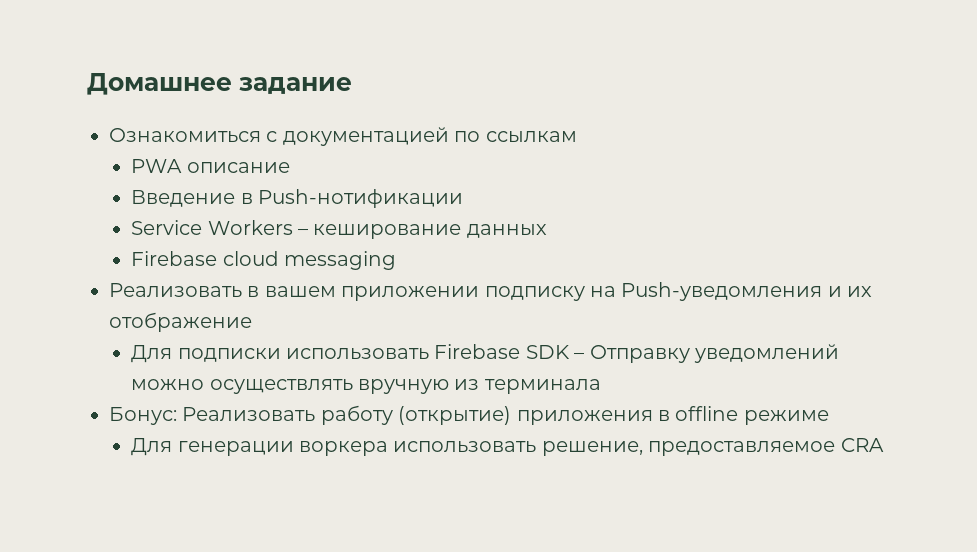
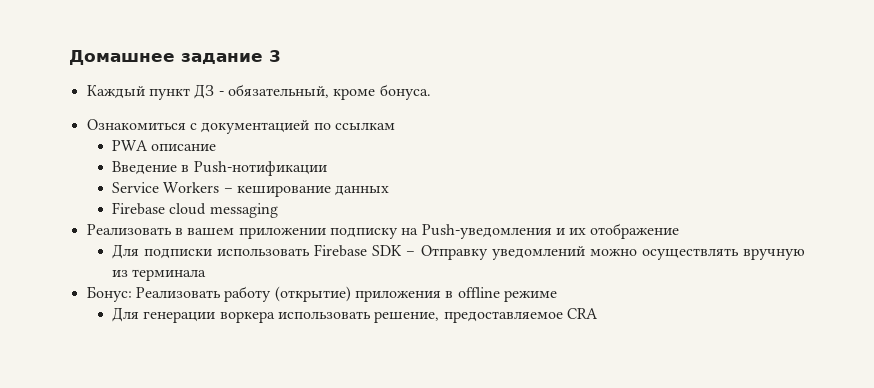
(352, 85) none -> [269,50,281,62] [86,84,431,100] 3 // Каждый пункт ДЗ - обязательный, кроме бонуса.

